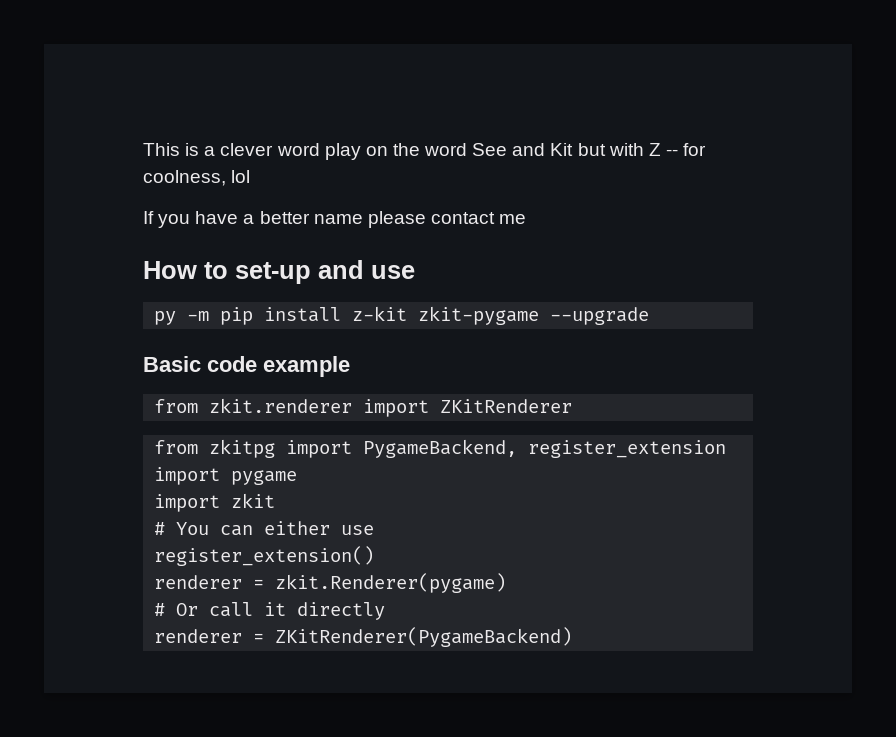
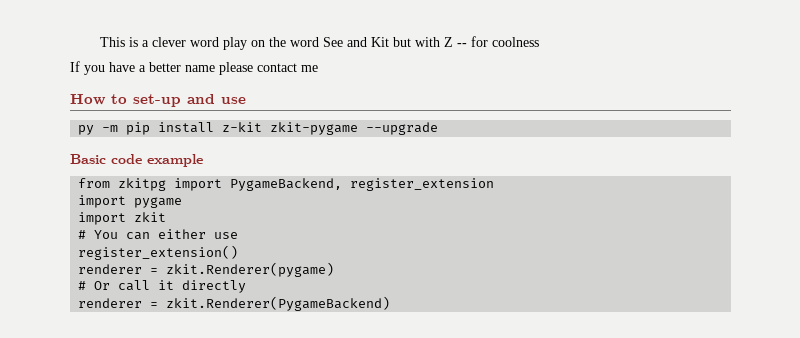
[143,170,251,186] coolness, lol -> [492,37,540,47] coolness
[154,398,573,417] // from zkit.renderer import ZKitRenderer -> (203, 160) none
[275,627,573,647] ZKitRenderer(PygameBackend) -> [166,296,391,311] zkit.Renderer(PygameBackend)

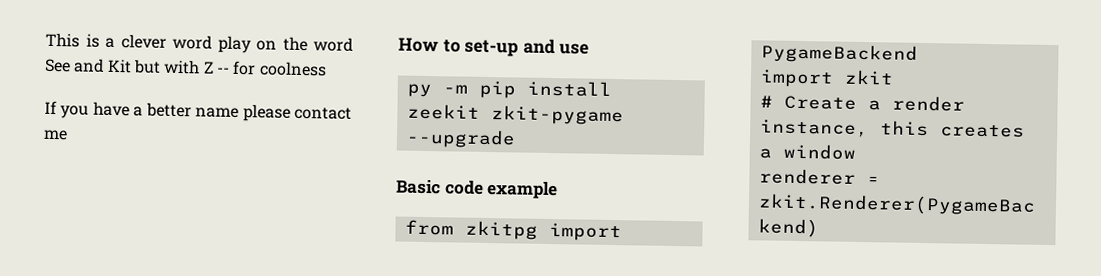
[222,122,263,132] z-kit -> [406,103,480,120] zeekit
[230,178,495,191] [78,195,183,208] PygameBackend, register_extension // import pygame -> [760,43,918,64] PygameBackend
[94,229,239,240] [78,245,239,260] [78,262,335,277] [78,280,247,293] You can either use // register_extension() // renderer = zkit.Renderer(pygame) // # Or call it directly -> [783,95,965,112] [759,119,1025,138] [758,143,856,160] Create a render instance, this creates a window

